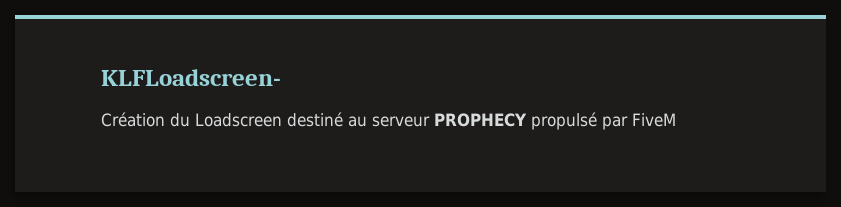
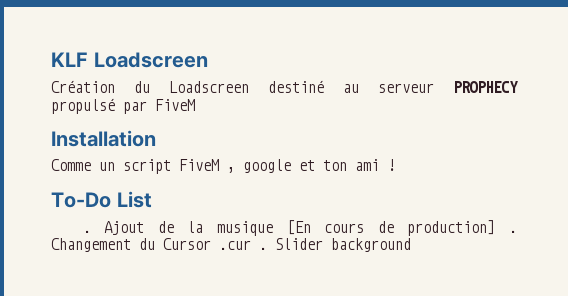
[101,69,281,86] KLFLoadscreen- -> [51,52,208,68] KLF Loadscreen
(676, 120) none -> [51,130,156,147] [51,159,395,174] [51,191,152,208] [82,220,517,236] [51,238,411,252] // Installation // Comme un script FiveM , google et ton ami ! // To-Do List // . Ajout de la musique [En cours de production] . Changement du Cursor .cur . Slider background

